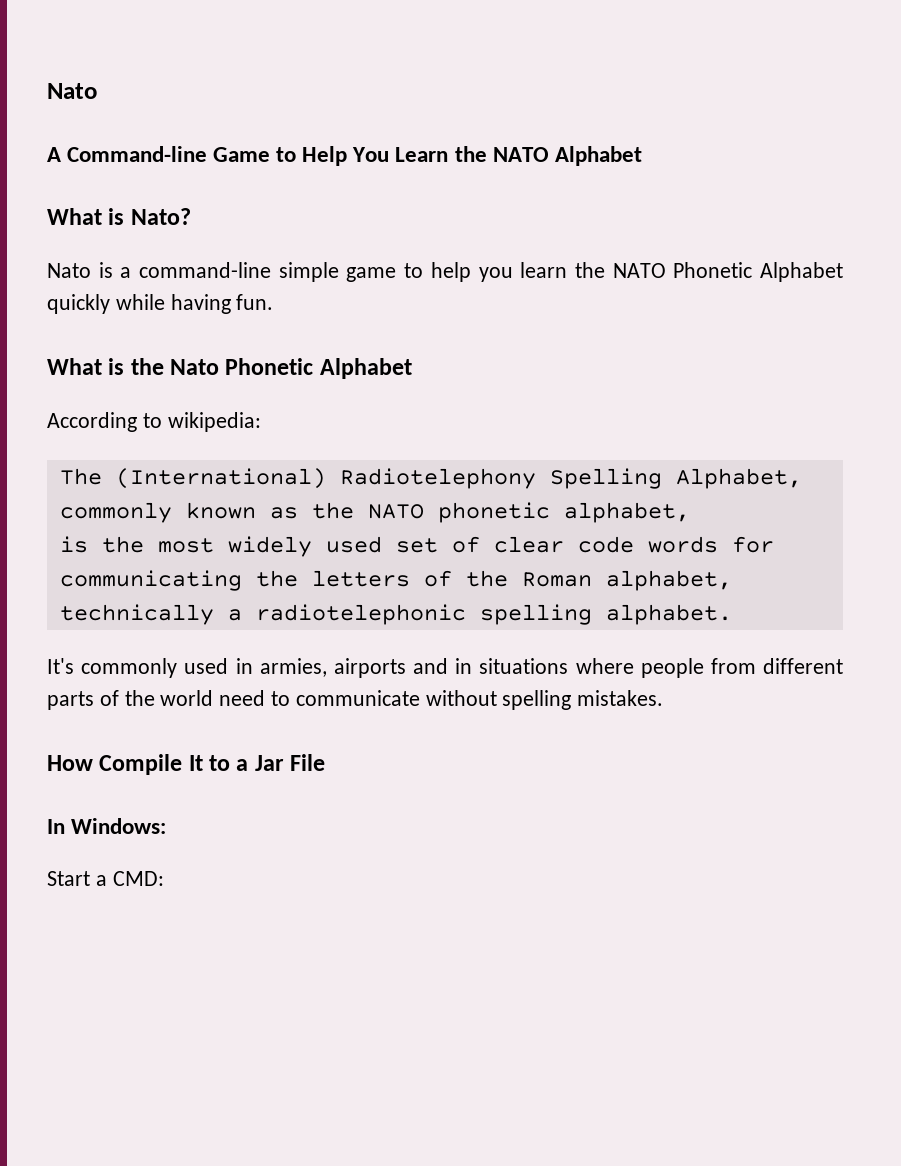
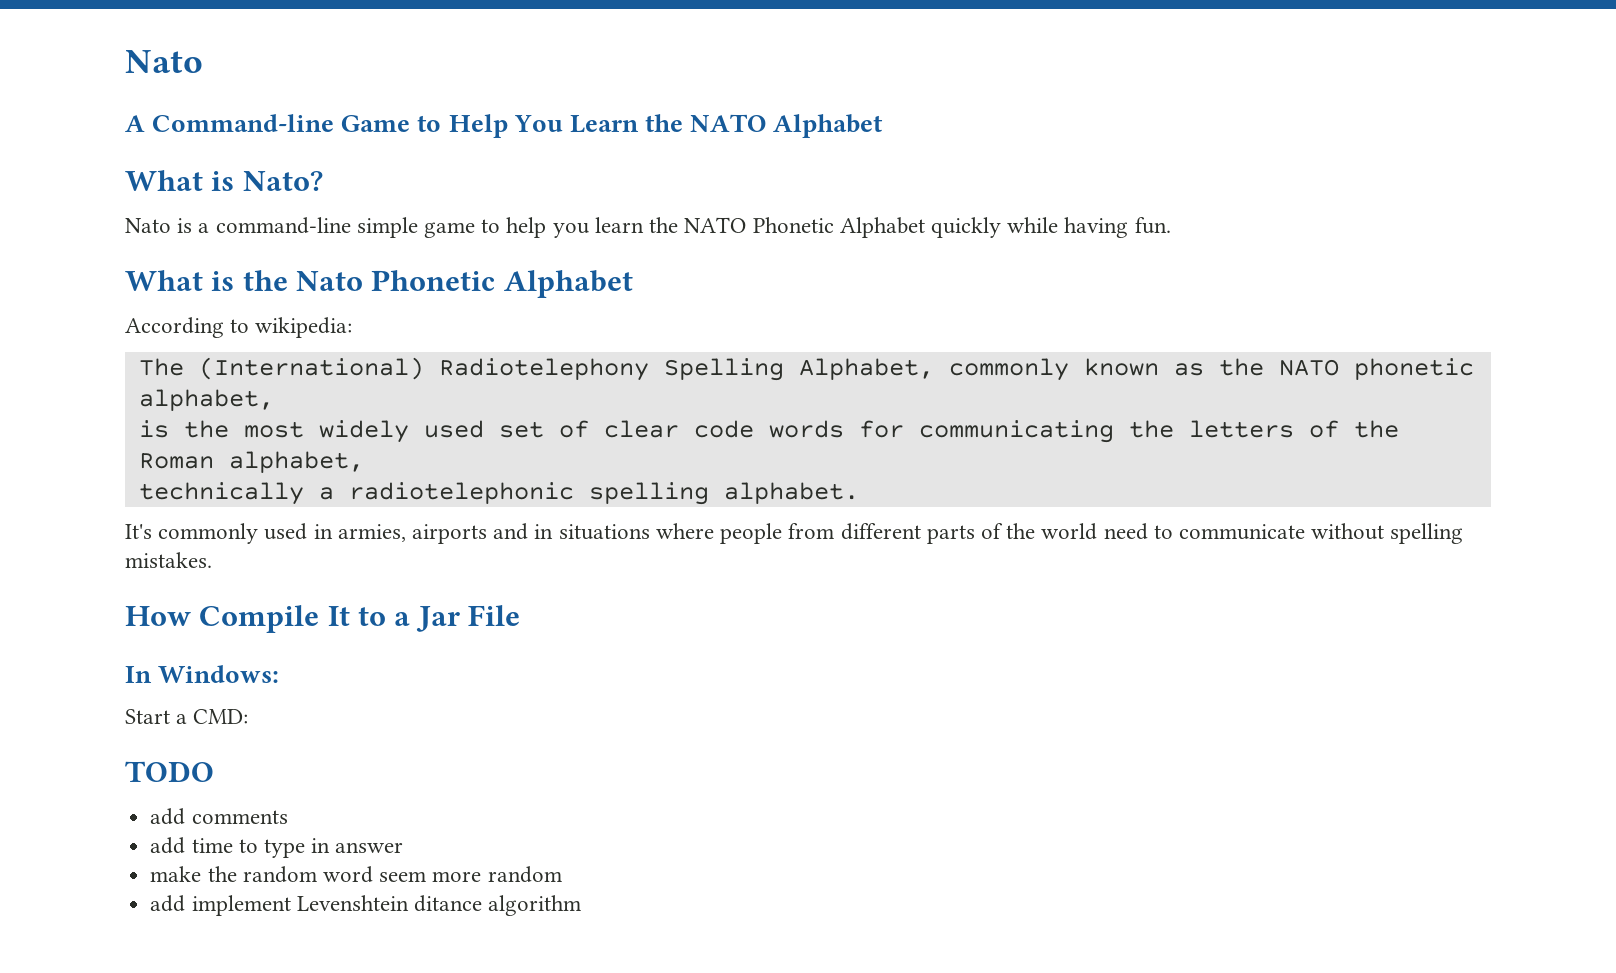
(164, 878) none -> [125,761,214,782] [150,808,288,825] [150,837,404,858] [150,866,562,883] [150,895,582,916] // TODO // add comments // add time to type in answer // make the random word seem more random // add implement Levenshtein ditance algorithm

